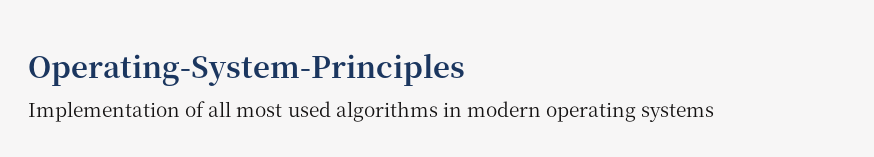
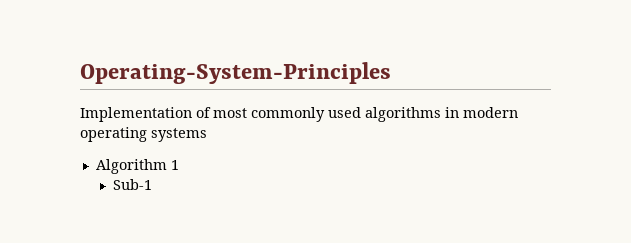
[208,101,283,117] all most -> [213,107,325,122] most commonly
(715, 113) none -> [95,159,179,174] [112,179,152,190] // Algorithm 1 // Sub-1

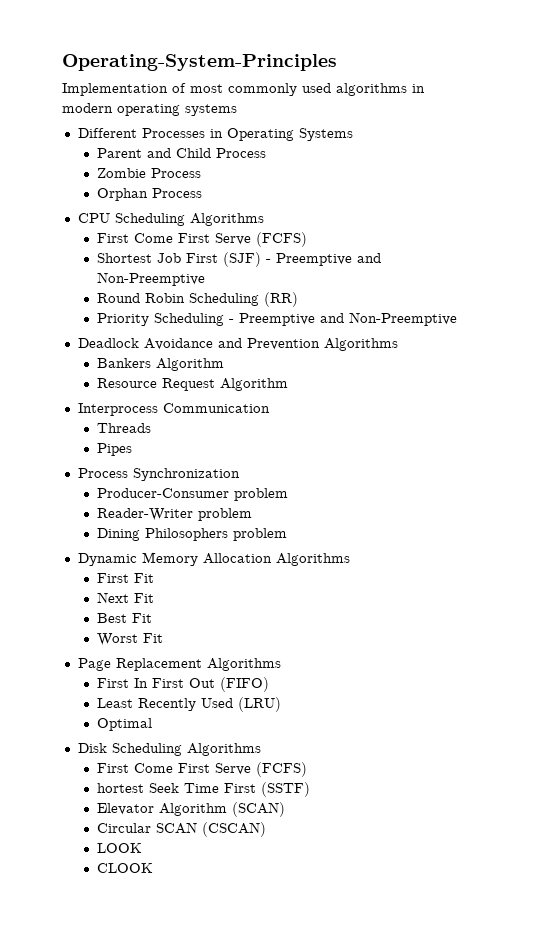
[95,159,179,174] [112,179,152,190] Algorithm 1 // Sub-1 -> [77,128,353,141] [97,148,267,158] [97,168,202,178] [97,188,203,201] [77,213,264,226] [97,232,308,247] [97,252,382,267] [97,272,206,286] [97,292,299,307] [97,312,458,326] [77,338,398,351] [97,358,225,371] [97,378,289,391] [77,403,270,416] [97,423,152,433] [97,443,133,456] [77,468,240,481] [97,488,289,501] [97,508,253,521] [97,528,288,541] [77,552,350,566] [97,573,155,583] [97,592,155,603] [97,613,153,623] [97,633,164,646] [77,658,281,671] [97,677,270,692] [97,697,282,712] [97,718,153,731] [77,743,261,756] [97,762,308,777] [97,782,311,797] [97,802,286,817] [97,822,267,837] [97,843,143,853] [97,863,154,873] Different Processes in Operating Systems // Parent and Child Process // Zombie Process // Orphan Process // CPU Scheduling Algorithms // First Come First Serve (FCFS) // Shortest Job First (SJF) - Preemptive and Non-Preemptive // Round Robin Scheduling (RR) // Priority Scheduling - Preemptive and Non-Preemptive // Deadlock Avoidance and Prevention Algorithms // Bankers Algorithm // Resource Request Algorithm // Interprocess Communication // Threads // Pipes // Process Synchronization // Producer-Consumer problem // Reader-Writer problem // Dining Philosophers problem // Dynamic Memory Allocation Algorithms // First Fit // Next Fit // Best Fit // Worst Fit // Page Replacement Algorithms // First In First Out (FIFO) // Least Recently Used (LRU) // Optimal // Disk Scheduling Algorithms // First Come First Serve (FCFS) // hortest Seek Time First (SSTF) // Elevator Algorithm (SCAN) // Circular SCAN (CSCAN) // LOOK // CLOOK

